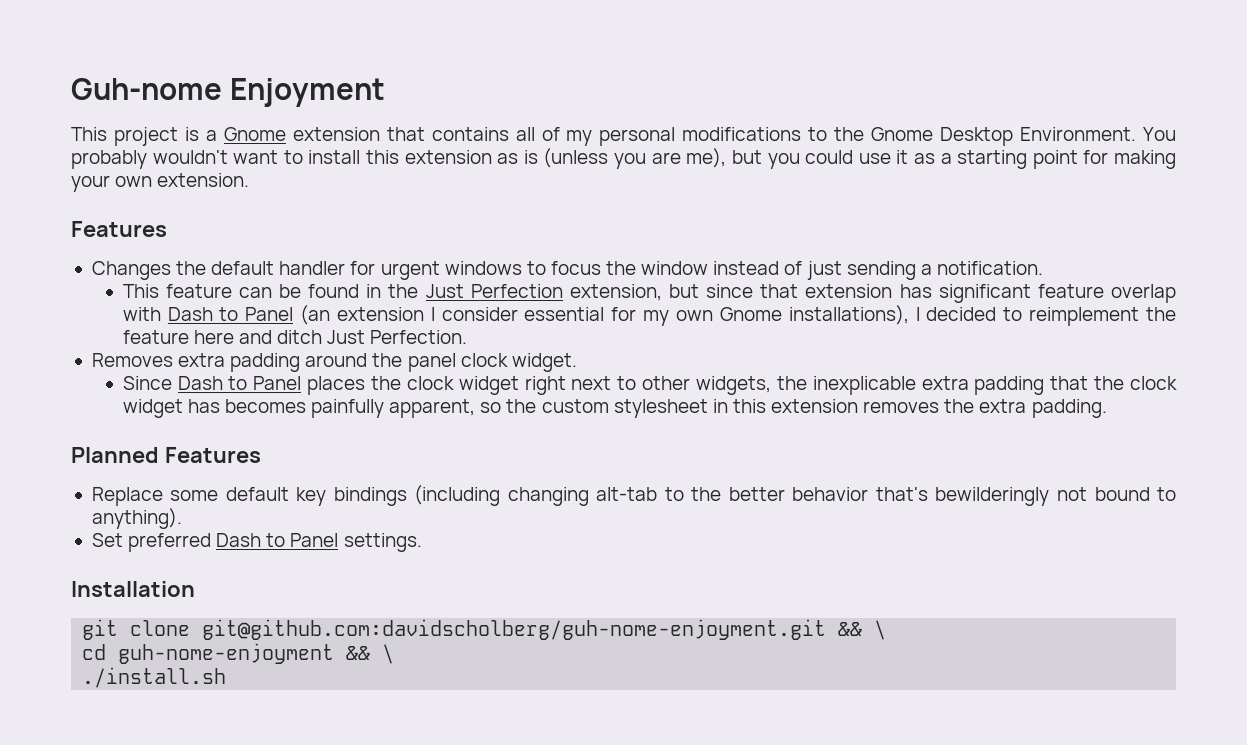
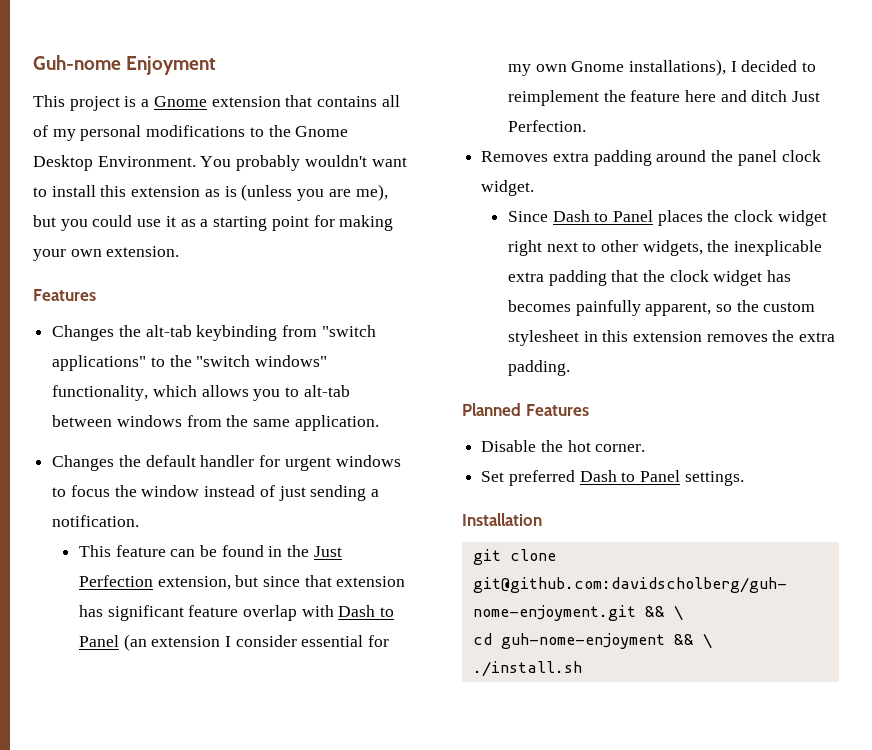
(167, 229) none -> [52,325,376,341] [52,355,328,371] [52,385,350,401] [52,415,379,431] // Changes the alt-tab keybinding from "switch applications" to the "switch windows" functionality, which allows you to alt-tab between windows from the same application.
[91,485,1176,506] [91,508,182,529] Replace some default key bindings (including changing alt-tab to the better behavior that's bewilderingly not bound to anything). -> [481,440,646,452] Disable the hot corner.

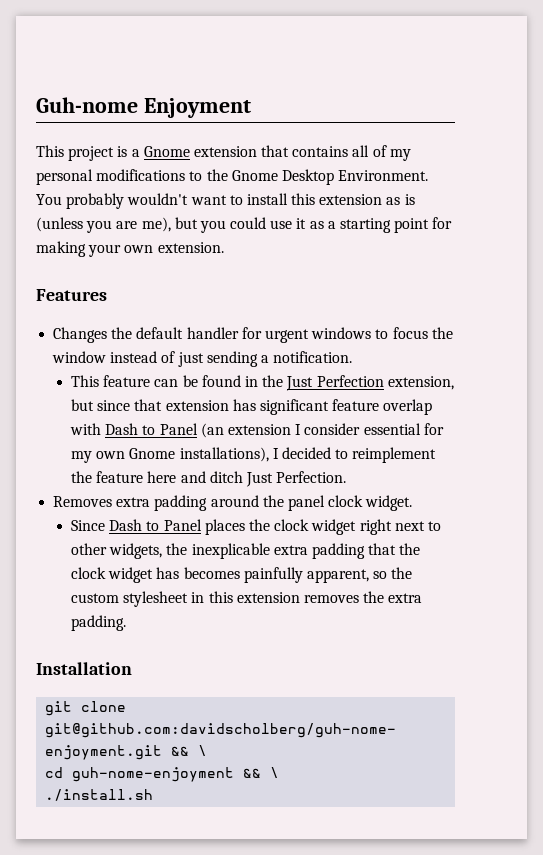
[52,325,376,341] [52,355,328,371] [52,385,350,401] [52,415,379,431] // Changes the alt-tab keybinding from "switch applications" to the "switch windows" functionality, which allows you to alt-tab between windows from the same application. -> (107, 295) none
[462,403,589,416] [481,440,646,452] [481,470,744,486] // Planned Features // Disable the hot corner. // Set preferred Dash to Panel settings. -> (127, 623) none

